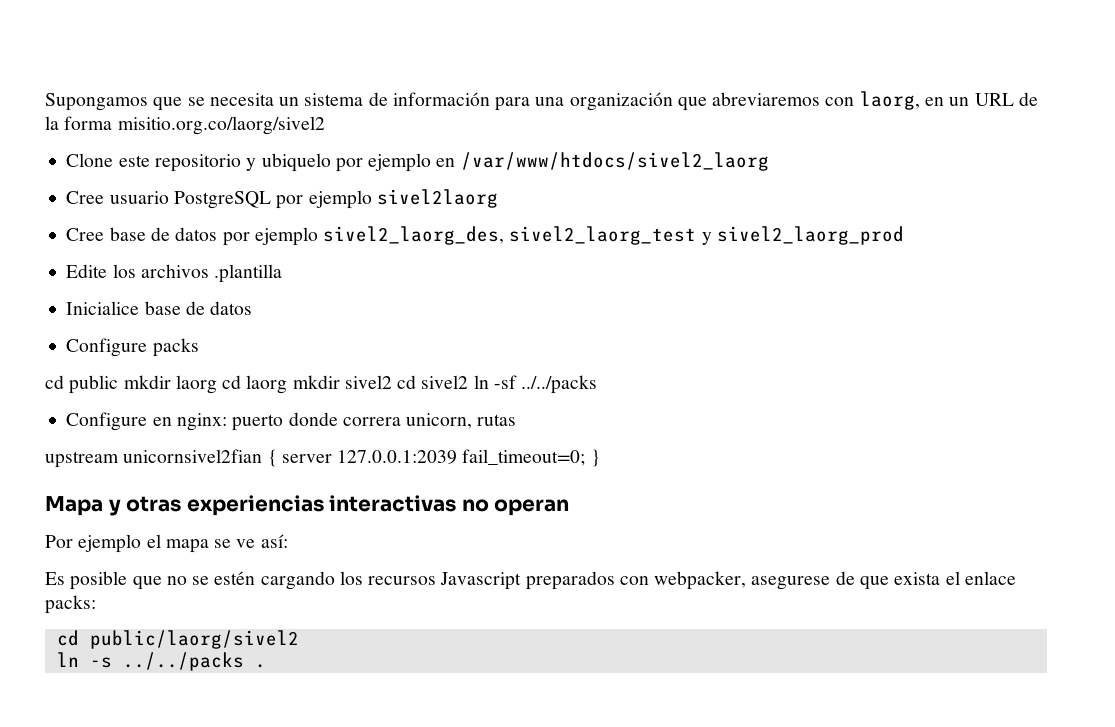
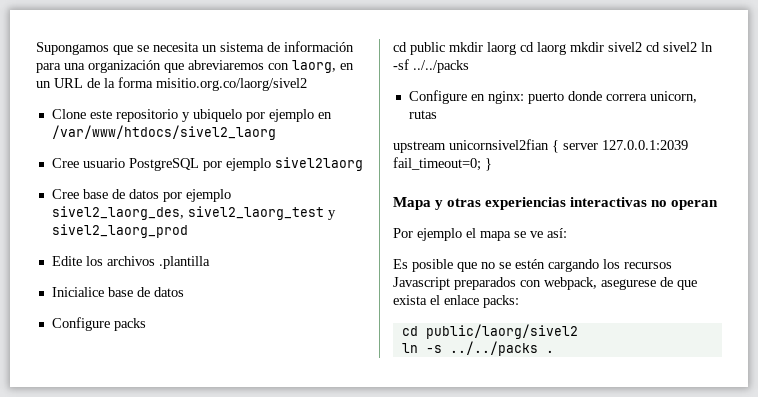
[654,571,747,590] webpacker, -> [544,277,597,290] webpack,

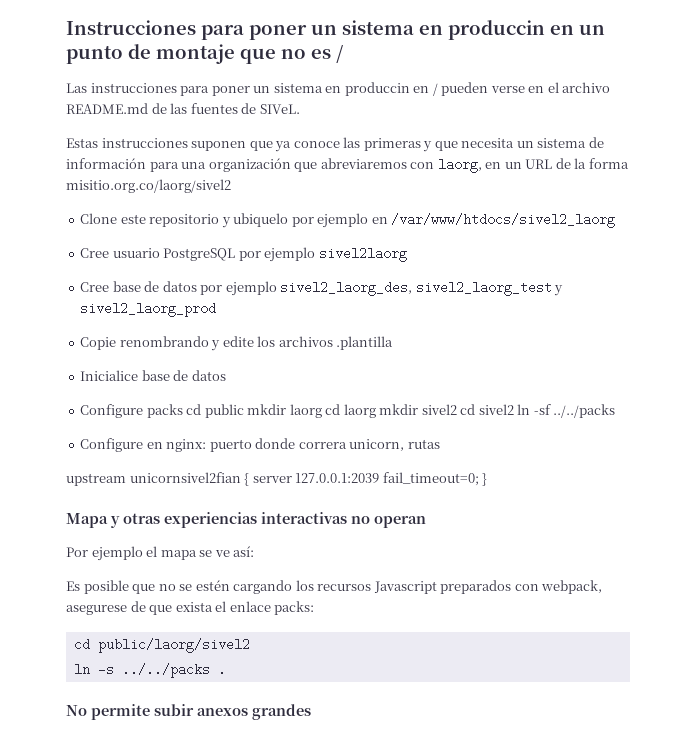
[36,42,149,55] Supongamos que se -> [66,20,605,40] [66,44,344,64] [66,82,611,96] [66,103,300,114] [66,137,458,152] Instrucciones para poner un sistema en produccin en un punto de montaje que no es / // Las instrucciones para poner un sistema en produccin en / pueden verse en el archivo README.md de las fuentes de SIVeL. // Estas instrucciones suponen que ya conoce las primeras y que
[51,256,82,266] Edite -> [80,336,254,351] Copie renombrando y edite
(146, 324) // -> (183, 411) none
(554, 351) none -> [66,704,311,720] // No permite subir anexos grandes

